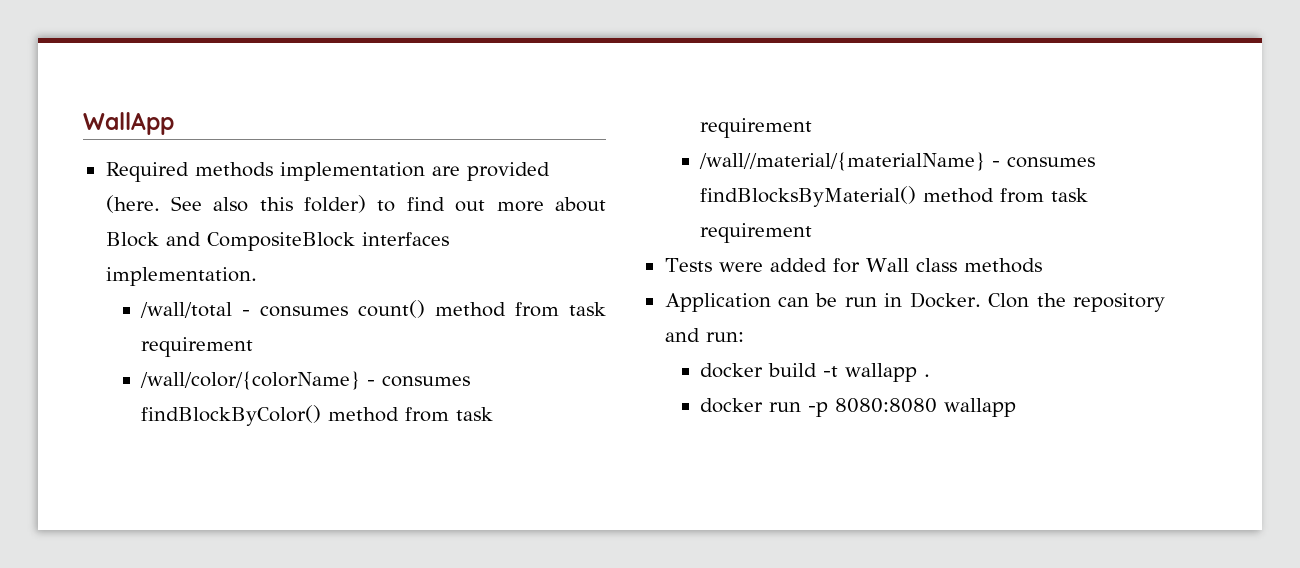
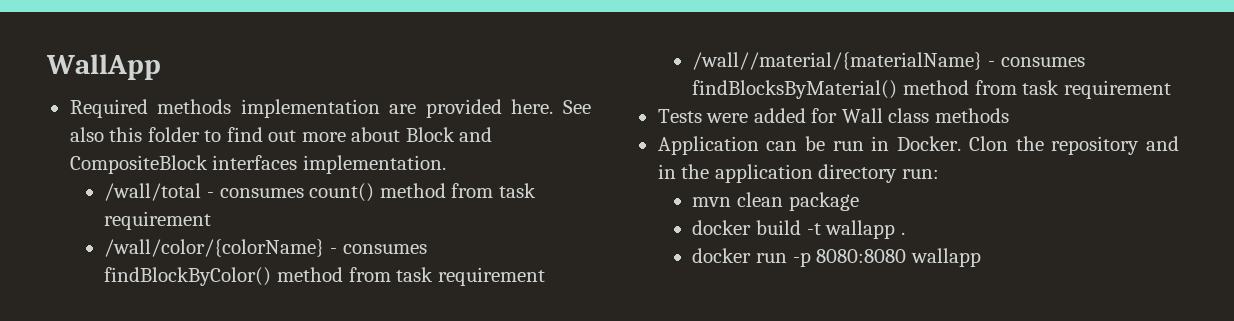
[105,195,160,213] (here. -> [511,99,554,114] here.
[304,195,367,213] folder) -> [147,127,200,142] folder
[705,332,744,342] run: -> [657,164,939,183] [692,192,859,211] in the application directory run: // mvn clean package

